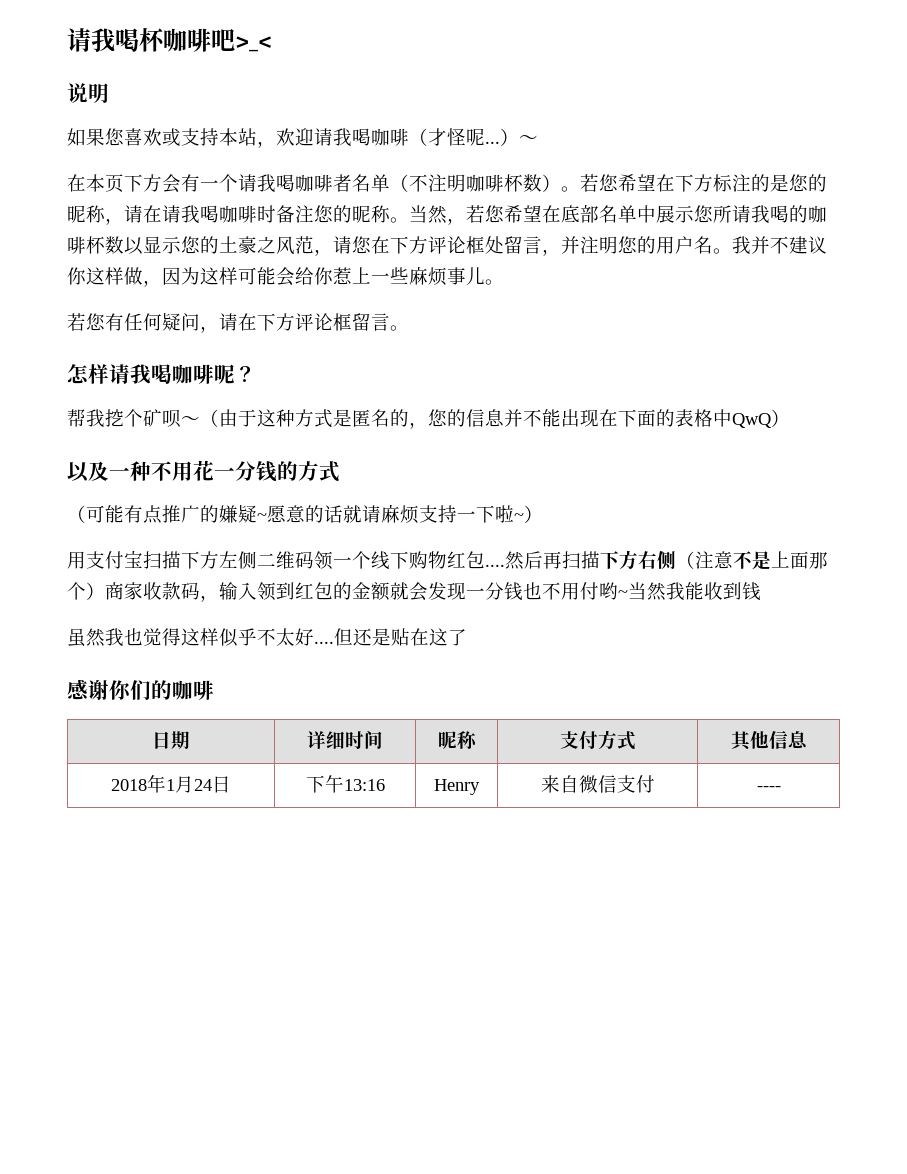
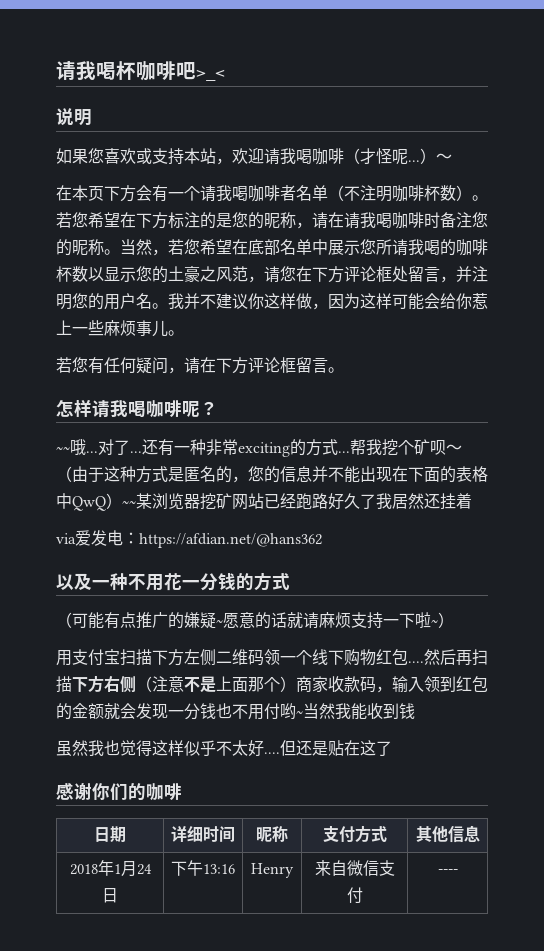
(256, 374) none -> [56,439,350,457] ~~哦...对了...还有一种非常exciting的方式...
(790, 418) none -> [122,493,472,510] [56,530,322,548] ~~某浏览器挖矿网站已经跑路好久了我居然还挂着 // via爱发电：https://afdian.net/@hans362

